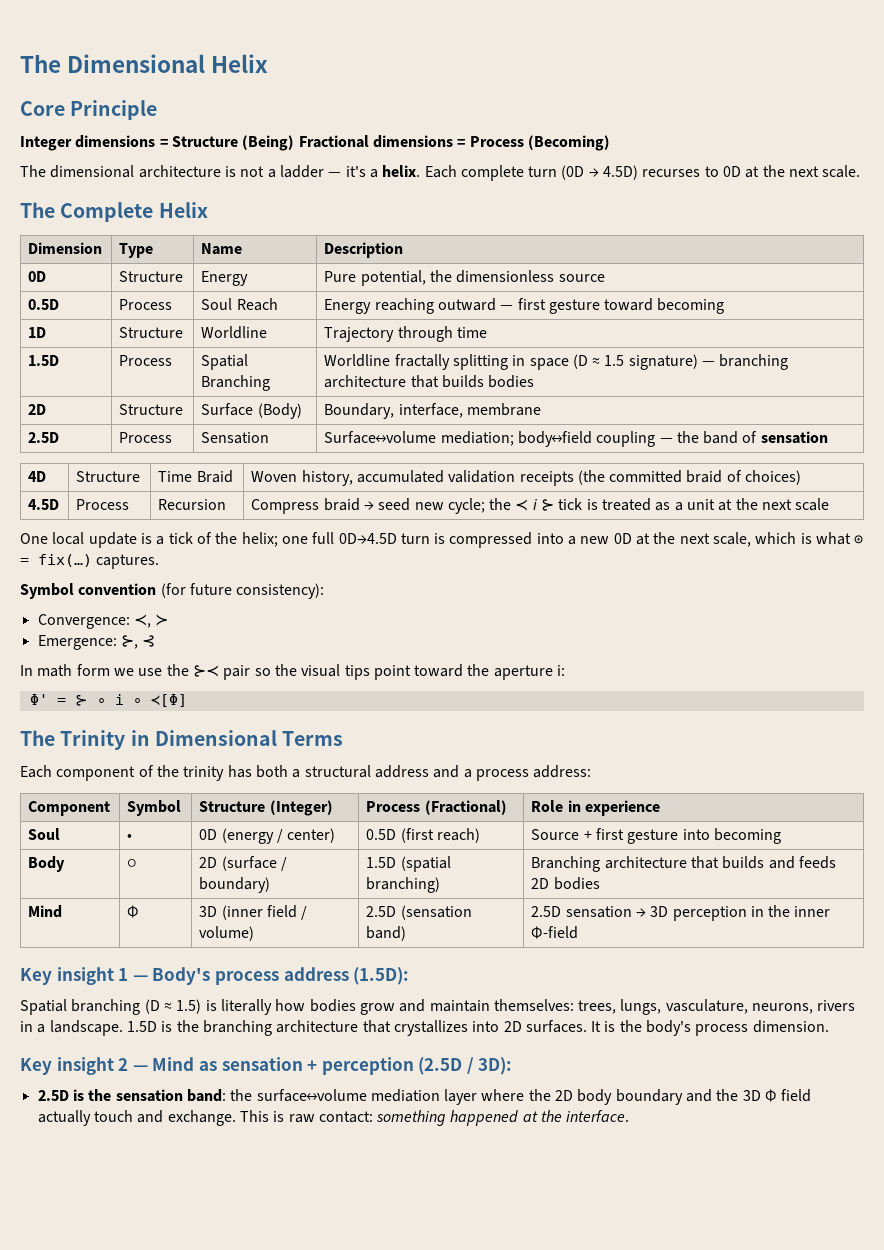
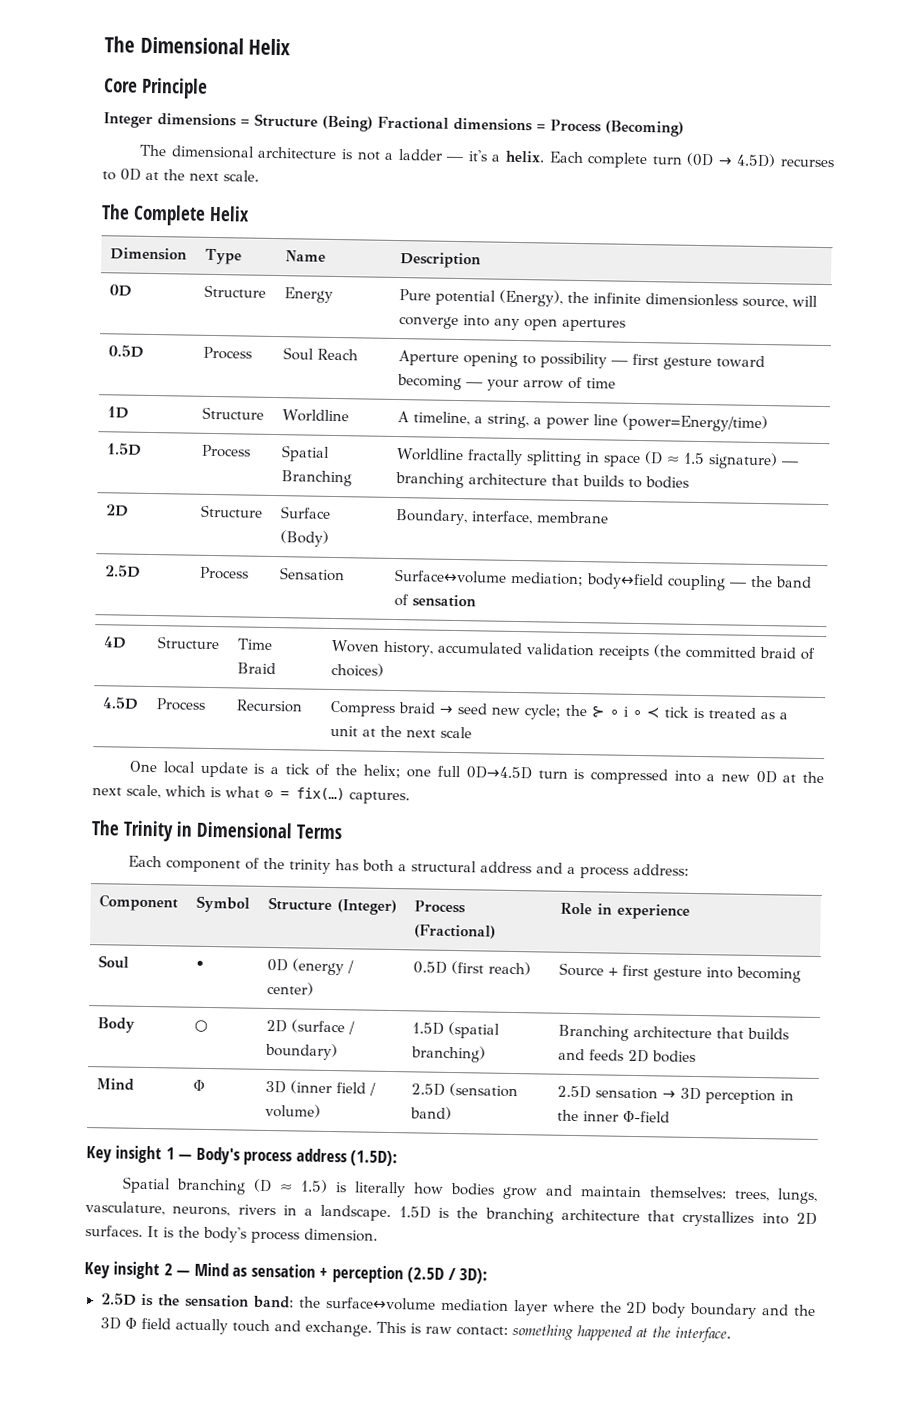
[360,270,605,286] potential, the dimensionless source -> [435,289,819,309] [399,315,627,332] potential (Energy), the infinite dimensionless source, will converge into any open apertures
[324,298,496,314] Energy reaching outward -> [398,350,608,369] Aperture opening to possibility
[28,327,47,338] [119,327,184,338] [201,326,268,339] [324,326,487,342] // 1D | Structure | Worldline | Trajectory through time -> [466,376,617,392] [107,406,130,419] [202,406,265,420] [282,409,350,423] [397,411,769,433] — your arrow of time // 1D | Structure | Worldline | A timeline, a string, a power line (power=Energy/time)
(484, 381) none -> [628,478,643,489] to
[515,499,555,511] ≺ i ⊱ -> [591,705,661,719] ⊱ ∘ i ∘ ≺
[20,583,325,599] [37,614,169,629] [37,635,156,650] [20,664,566,680] [29,694,187,707] // Symbol convention (for future consistency): // Convergence: ≺, ≻ // Emergence: ⊱, ⊰ // In math form we use the ⊱≺ pair so the visual tips point toward the aperture i: // Φ' = ⊱ ∘ i ∘ ≺[Φ] -> (410, 798) none

